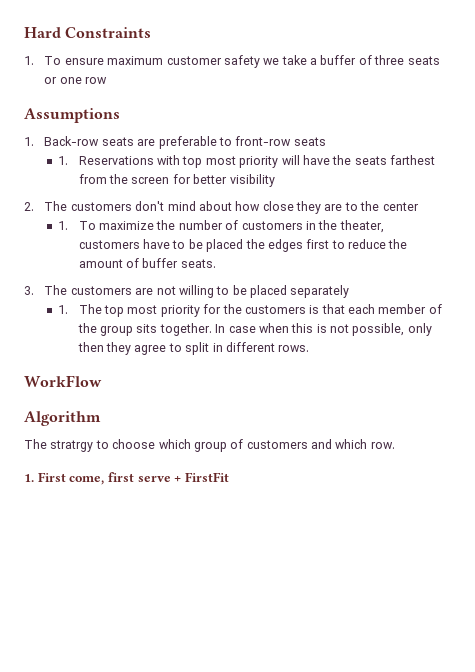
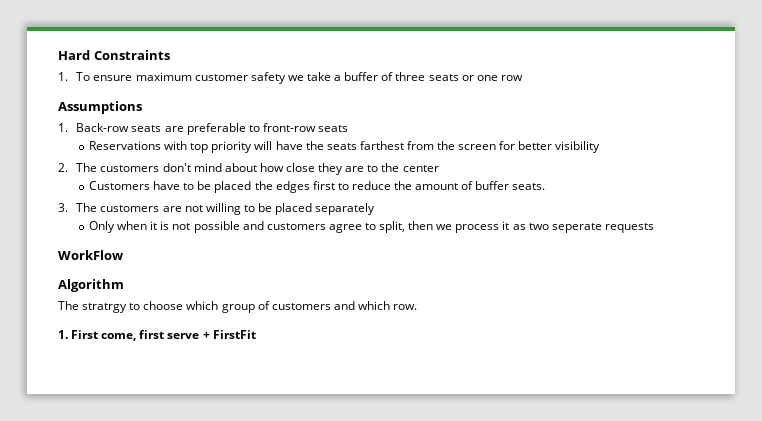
[58,156,69,165] 1. -> (348, 128) none
[205,156,236,165] most -> (209, 148) none
[58,220,384,233] [78,240,140,249] 1. To maximize the number of customers in the theater, customers -> [89,181,151,190] Customers
[58,304,442,317] [77,323,432,336] [77,342,310,355] 1. The top most priority for the customers is that each member of the group sits together. In case when this is not possible, only then they agree to split in different rows. -> [89,221,654,233] Only when it is not possible and customers agree to split, then we process it as two seperate requests

